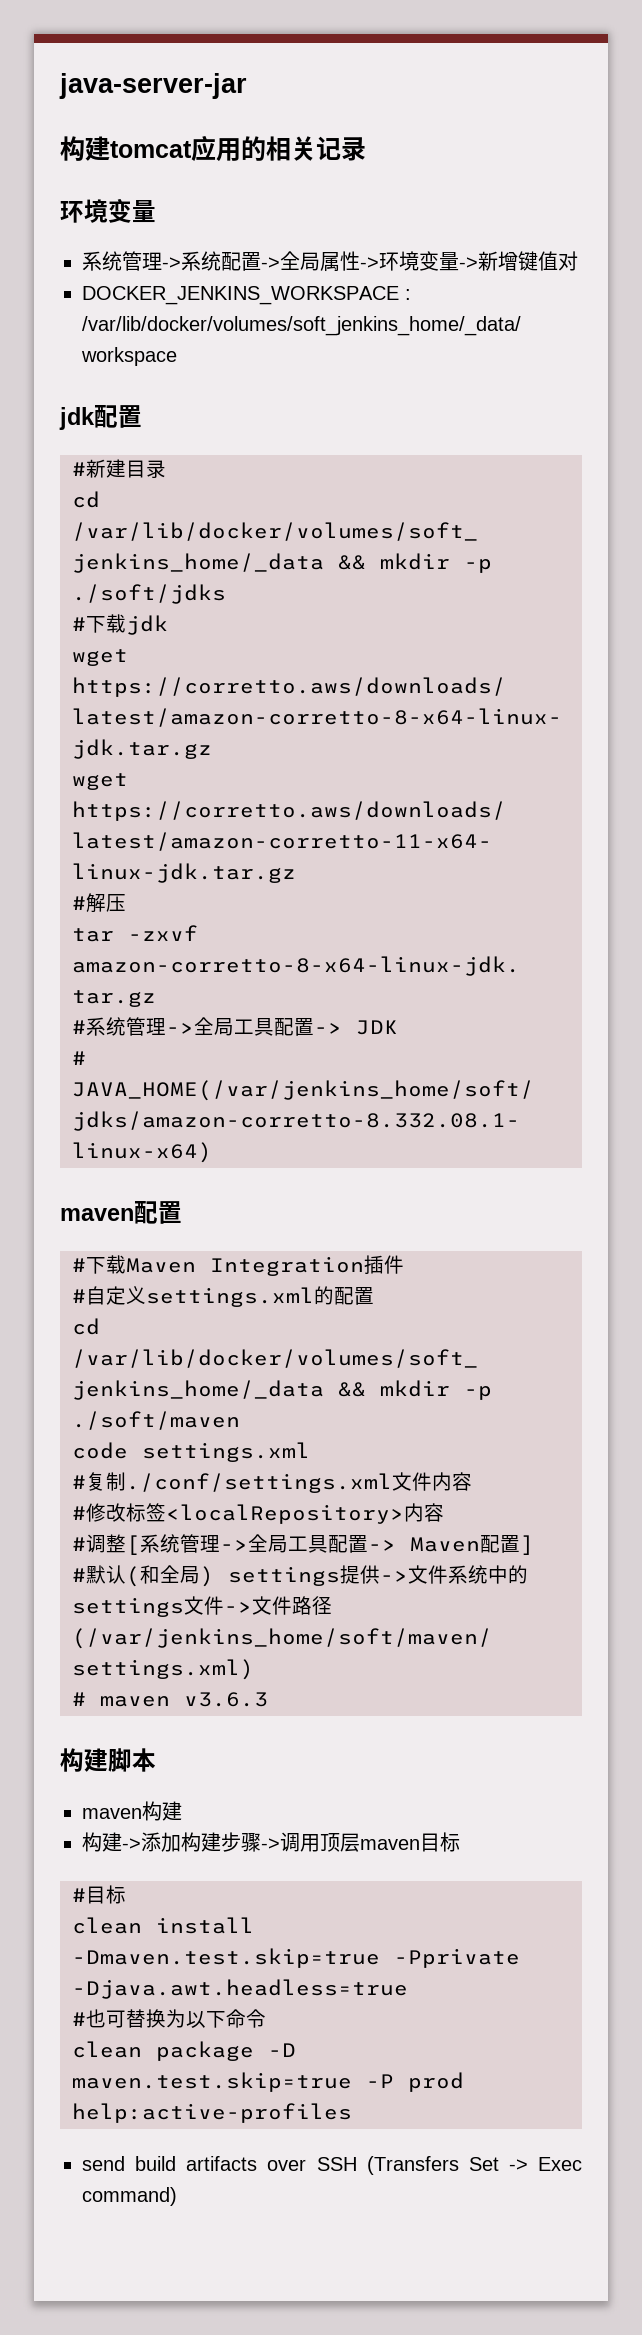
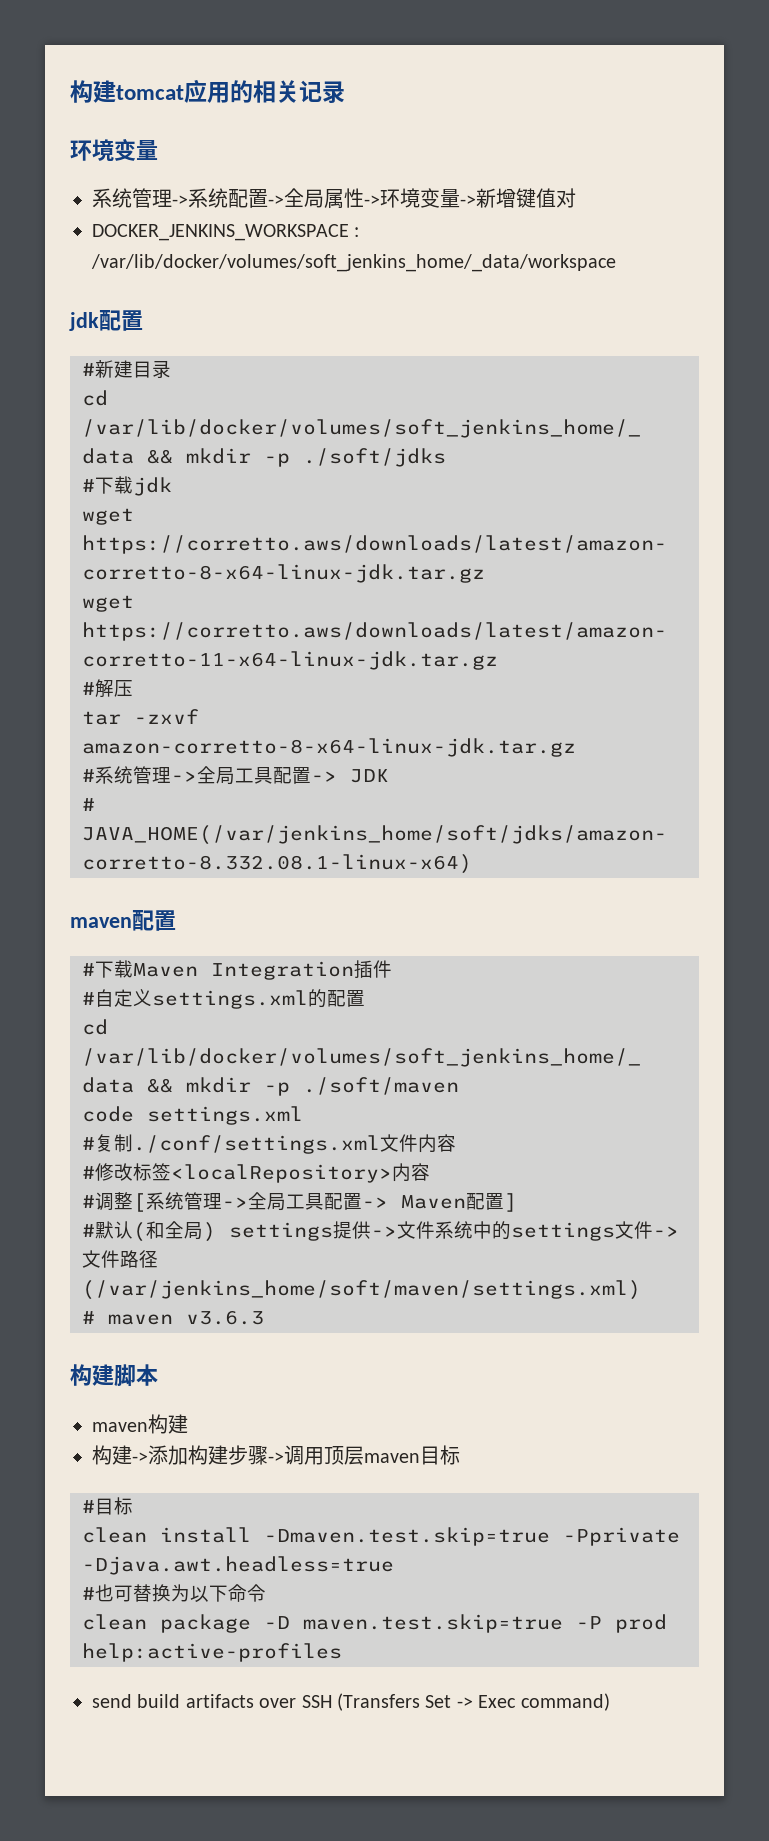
[59,73,247,99] java-server-jar // -> (70, 91) none

